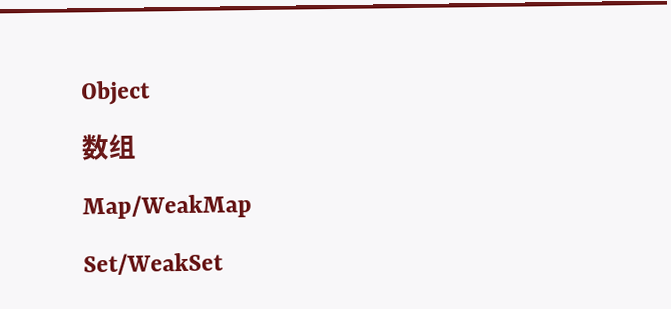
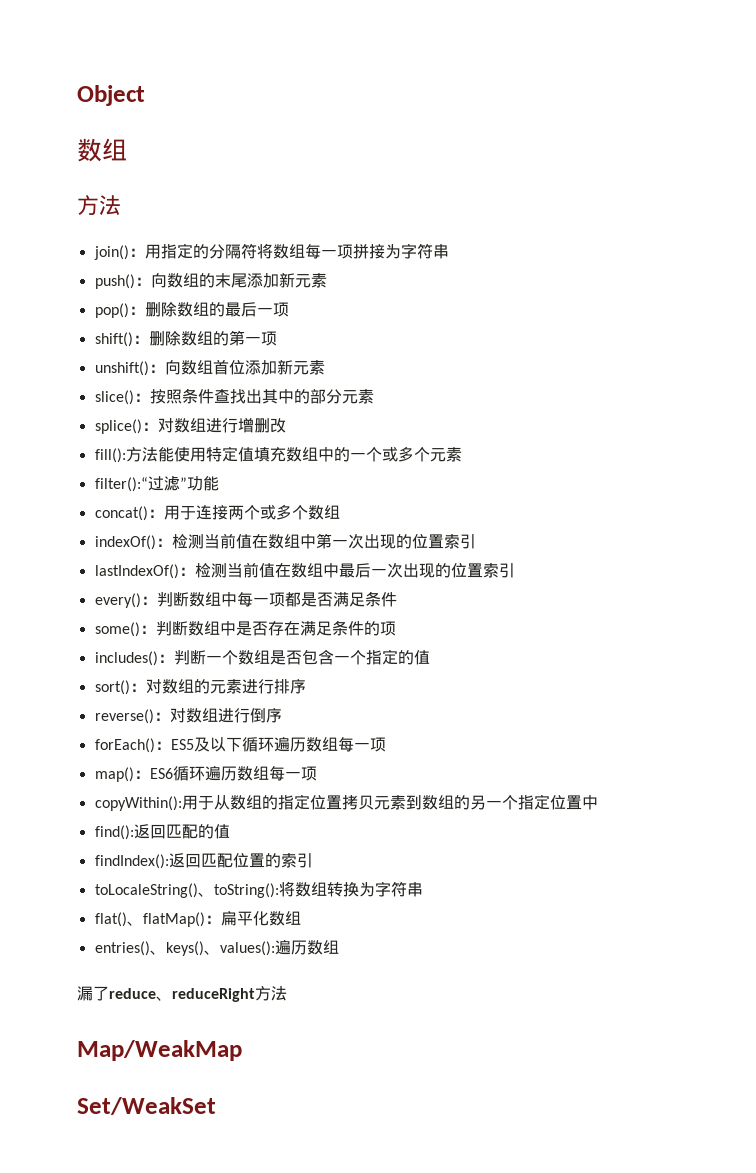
(137, 146) none -> [77,195,121,215] [93,243,449,260] [94,272,327,289] [94,302,289,318] [94,330,277,347] [94,359,325,376] [94,388,374,405] [94,417,286,434] [94,446,462,463] [94,475,219,492] [94,504,340,521] [94,533,476,550] [94,562,515,579] [94,591,397,608] [94,620,396,637] [94,649,430,666] [94,679,306,695] [94,708,282,724] [94,737,386,753] [94,766,317,782] [94,794,598,811] [94,824,230,840] [94,853,313,869] [94,881,423,898] [94,911,301,927] [94,940,339,956] [77,986,287,1002] // 方法 // join()：用指定的分隔符将数组每一项拼接为字符串 // push()：向数组的末尾添加新元素 // pop()：删除数组的最后一项 // shift()：删除数组的第一项 // unshift()：向数组首位添加新元素 // slice()：按照条件查找出其中的部分元素 // splice()：对数组进行增删改 // fill():方法能使用特定值填充数组中的一个或多个元素 // filter():“过滤”功能 // concat()：用于连接两个或多个数组 // indexOf()：检测当前值在数组中第一次出现的位置索引 // lastIndexOf()：检测当前值在数组中最后一次出现的位置索引 // every()：判断数组中每一项都是否满足条件 // some()：判断数组中是否存在满足条件的项 // includes()：判断一个数组是否包含一个指定的值 // sort()：对数组的元素进行排序 // reverse()：对数组进行倒序 // forEach()：ES5及以下循环遍历数组每一项 // map()：ES6循环遍历数组每一项 // copyWithin():用于从数组的指定位置拷贝元素到数组的另一个指定位置中 // find():返回匹配的值 // findIndex():返回匹配位置的索引 // toLocaleString()、toString():将数组转换为字符串 // flat()、flatMap()：扁平化数组 // entries()、keys()、values():遍历数组 // 漏了reduce、reduceRight方法

